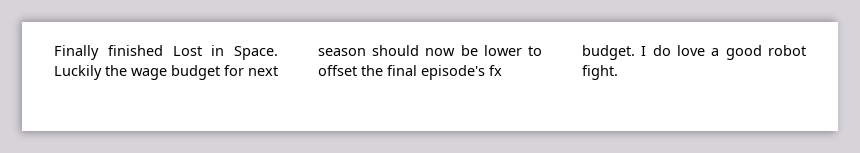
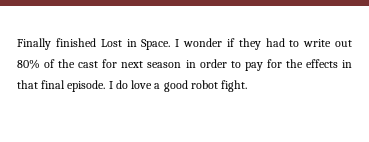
[54,65,278,80] [318,45,542,56] [318,65,502,80] [582,45,635,60] Luckily the wage budget for next season should now be lower to offset the final episode's fx budget. -> [175,38,352,50] [17,59,352,71] [17,80,106,92] I wonder if they had to write out 80% of the cast for next season in order to pay for the effects in that final episode.

